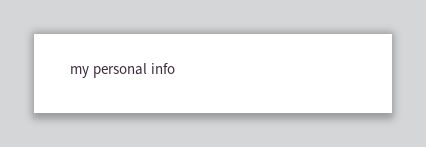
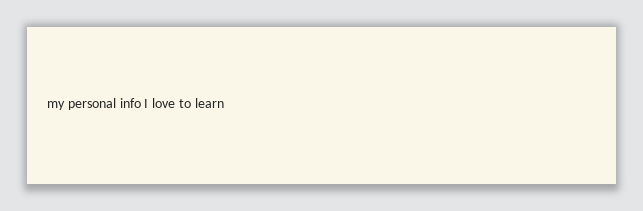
(176, 68) none -> [144,98,224,108] I love to learn

